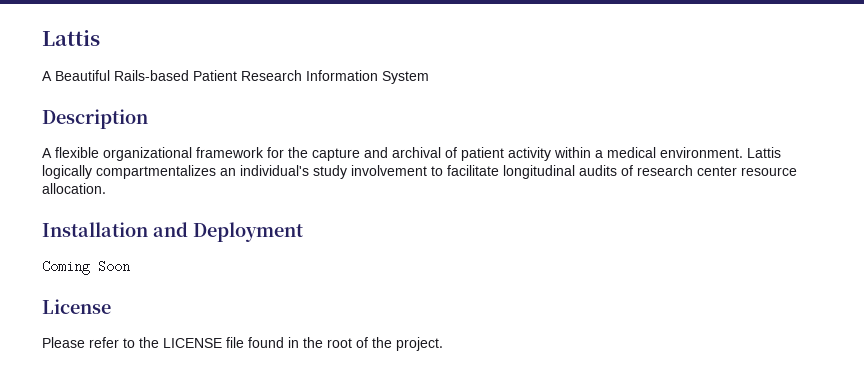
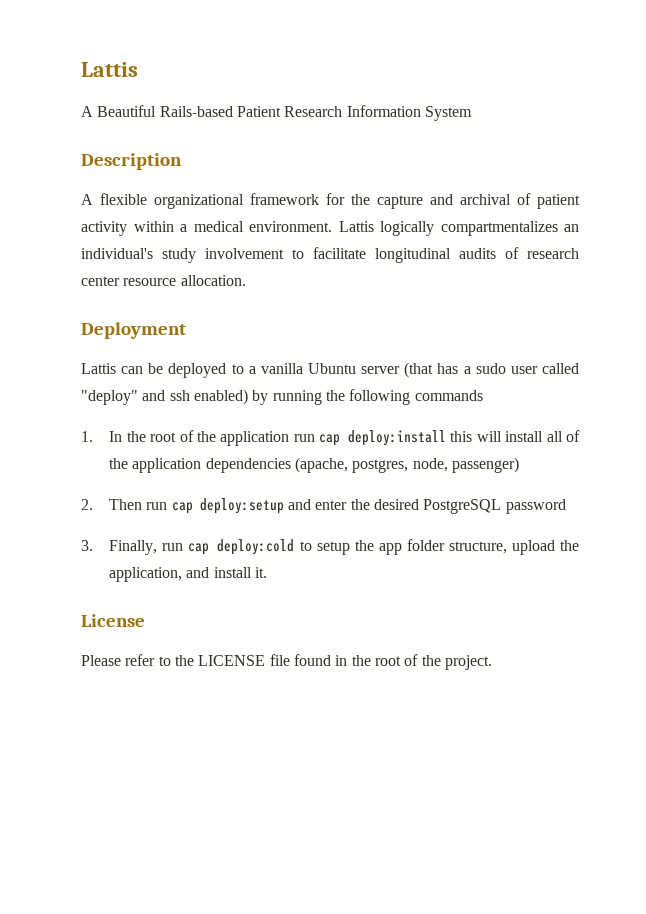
[42,222,188,237] Installation and -> (246, 280) none
[42,260,130,275] Coming Soon -> [81,362,580,378] [81,389,483,405] [81,430,580,446] [109,457,520,473] [81,498,566,514] [81,539,579,555] [109,567,268,582] Lattis can be deployed to a vanilla Ubuntu server (that has a sudo user called "deploy" and ssh enabled) by running the following commands // 1. In the root of the application run cap deploy:install this will install all of the application dependencies (apache, postgres, node, passenger) // 2. Then run cap deploy:setup and enter the desired PostgreSQL password // 3. Finally, run cap deploy:cold to setup the app folder structure, upload the application, and install it.

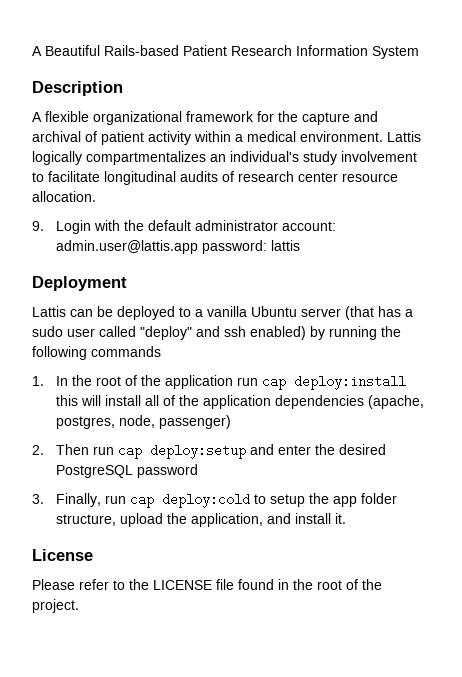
[81,62,138,77] Lattis // -> (32, 51) none
(246, 280) none -> [32,220,336,234] [55,240,300,254] // 9. Login with the default administrator account: admin.user@lattis.app password: lattis

